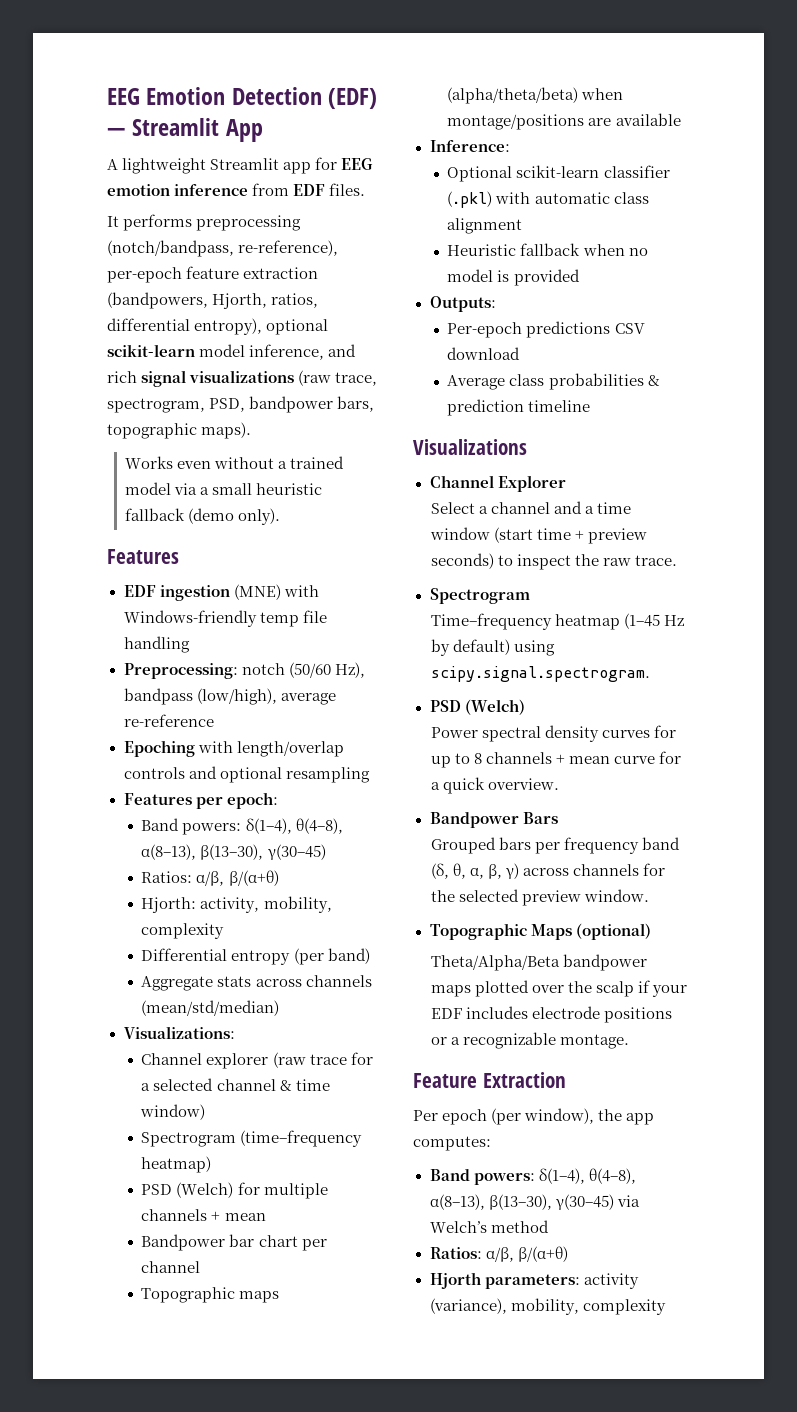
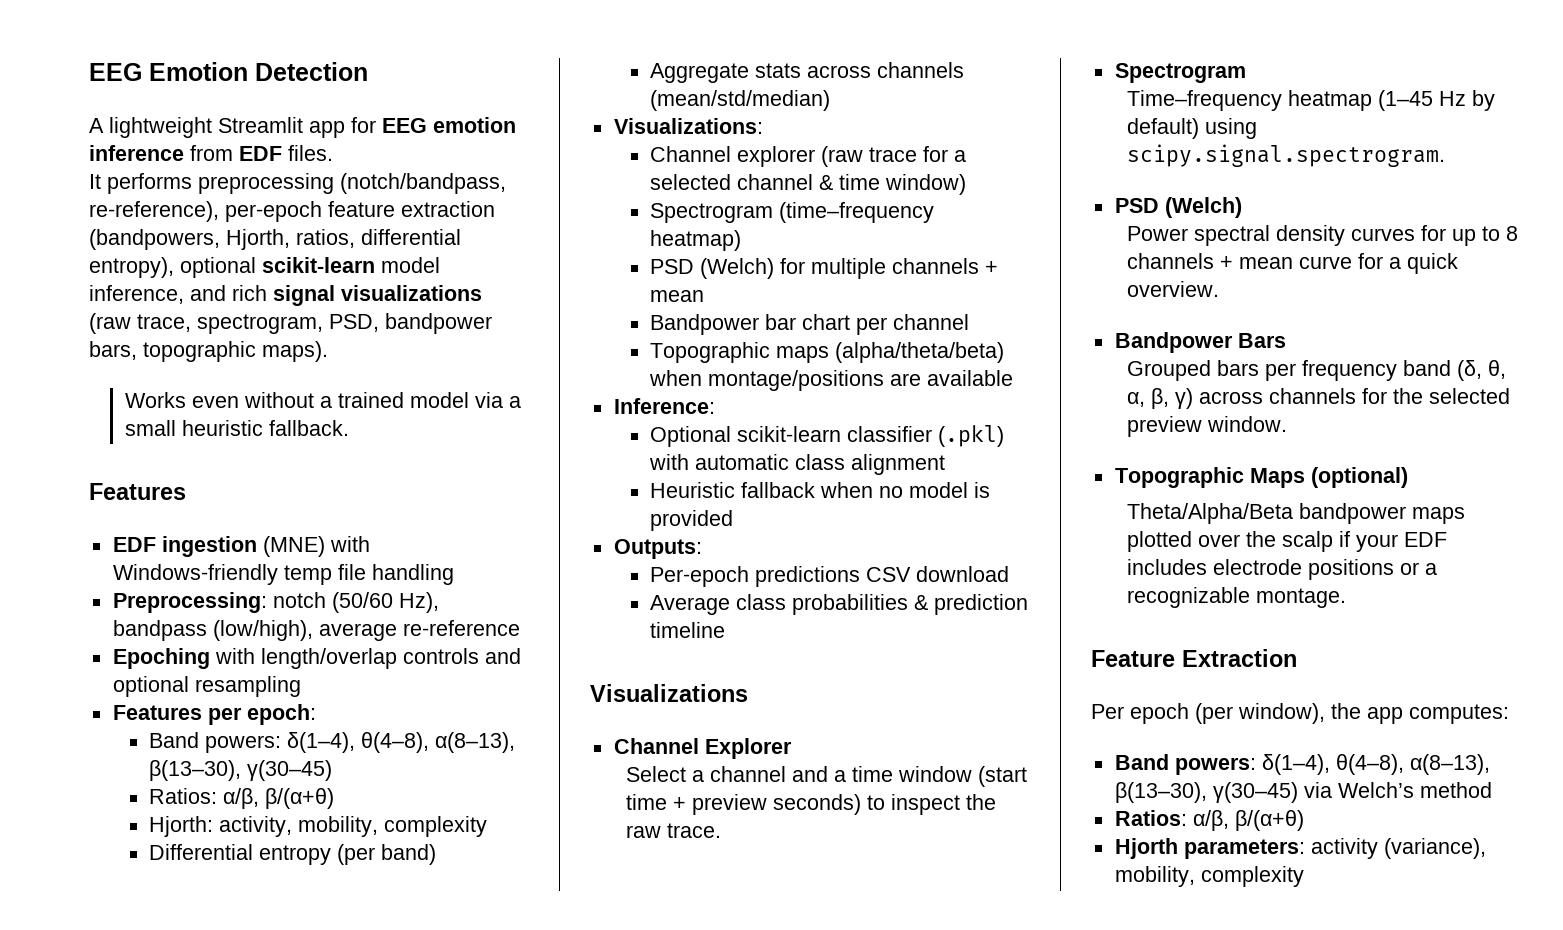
[328,88,378,109] [107,118,263,142] (EDF) — Streamlit App -> (368, 71) none
[124,508,281,525] fallback (demo only). -> [269,420,350,436] fallback.

